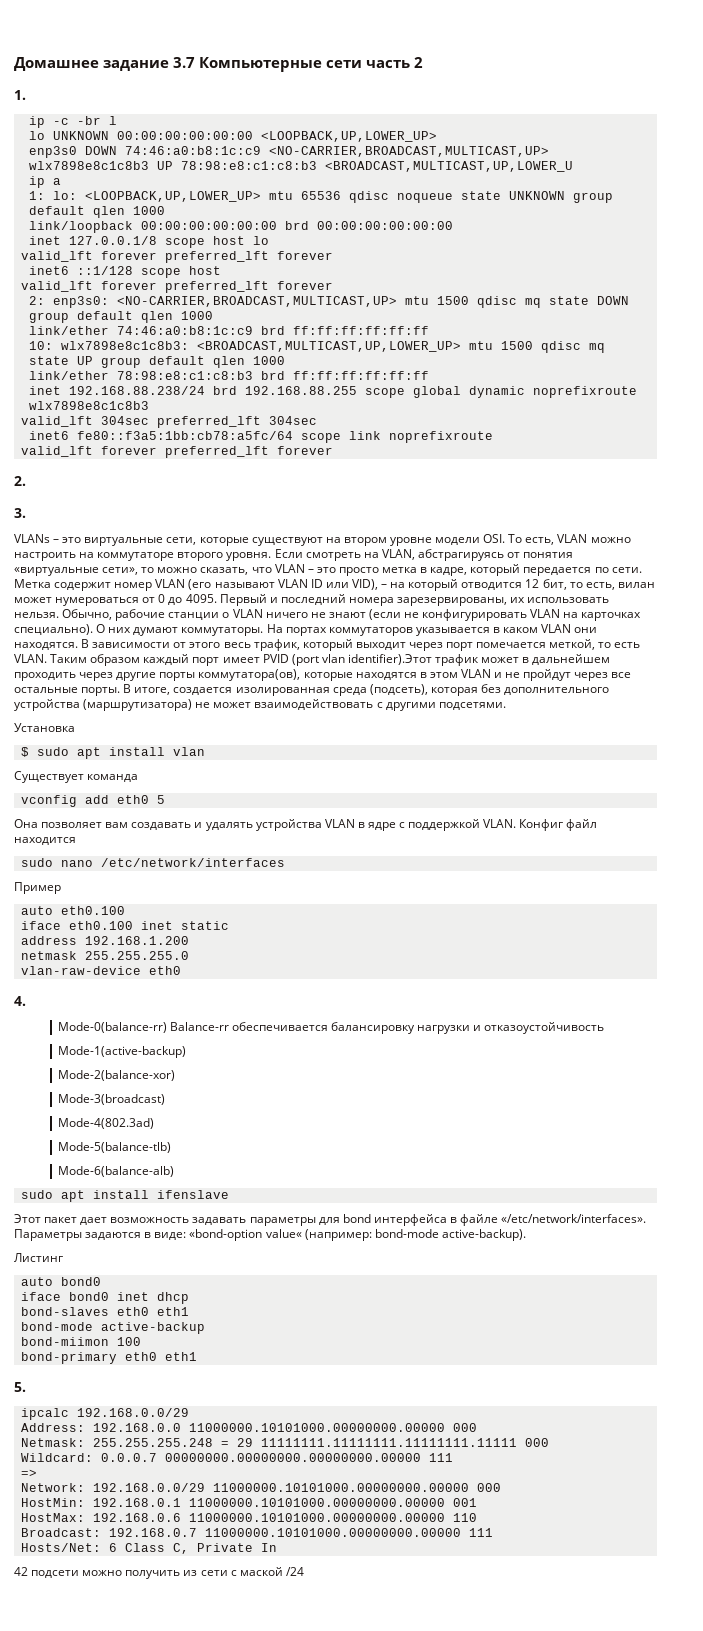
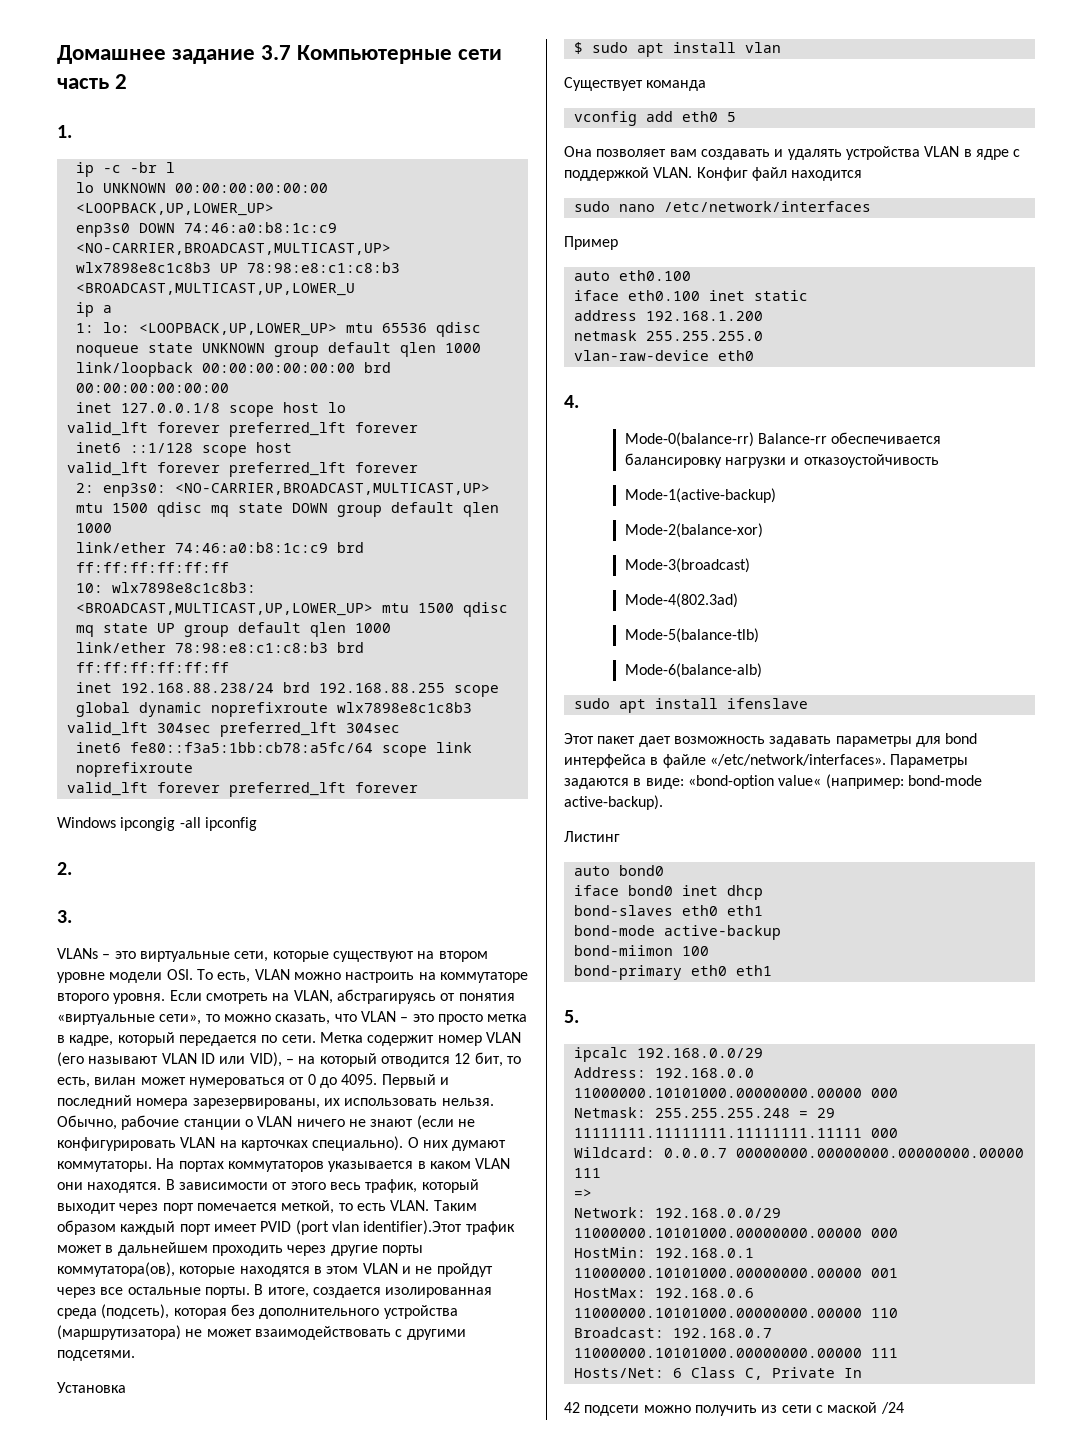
(333, 450) none -> [57,817,257,831] // Windows ipcongig -all ipconfig

